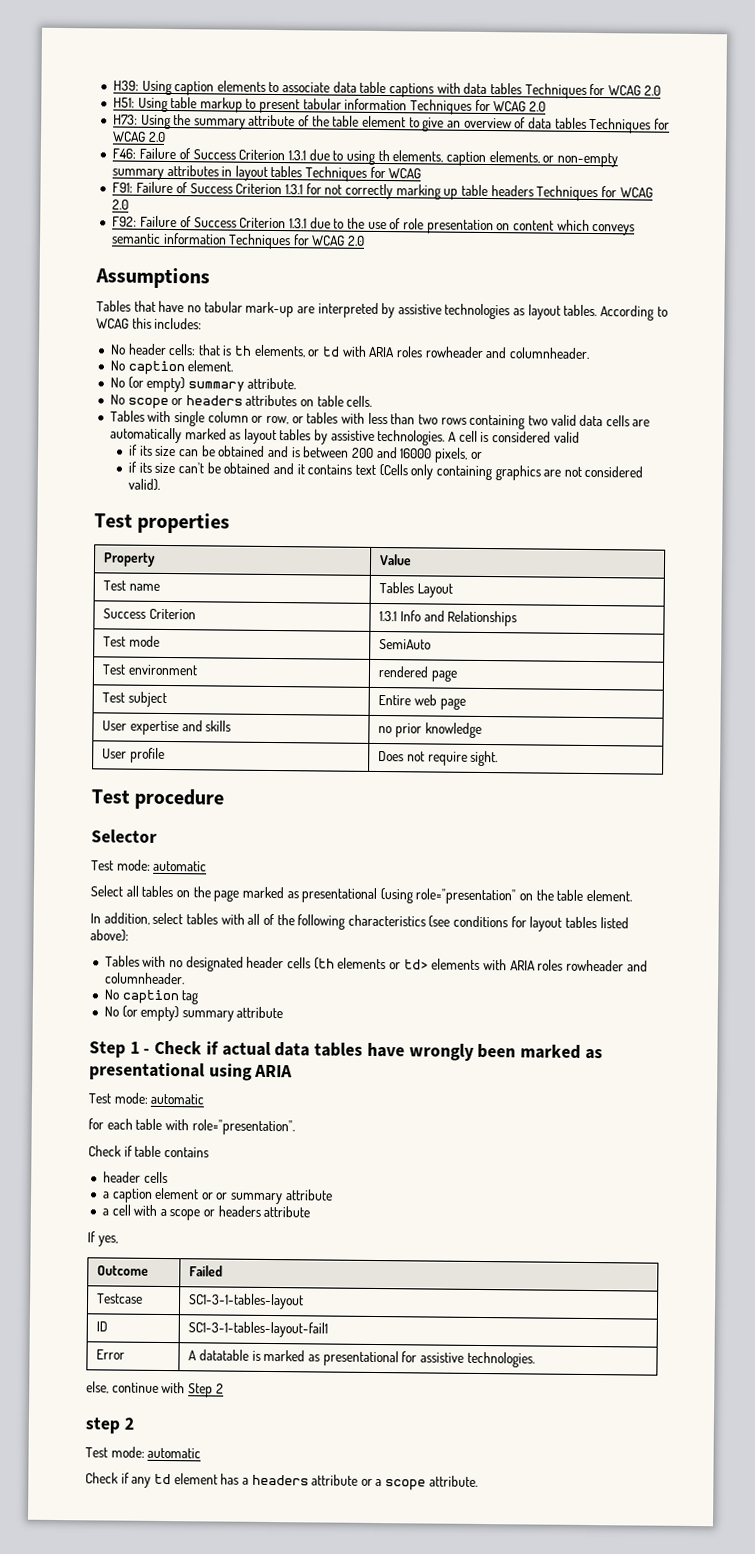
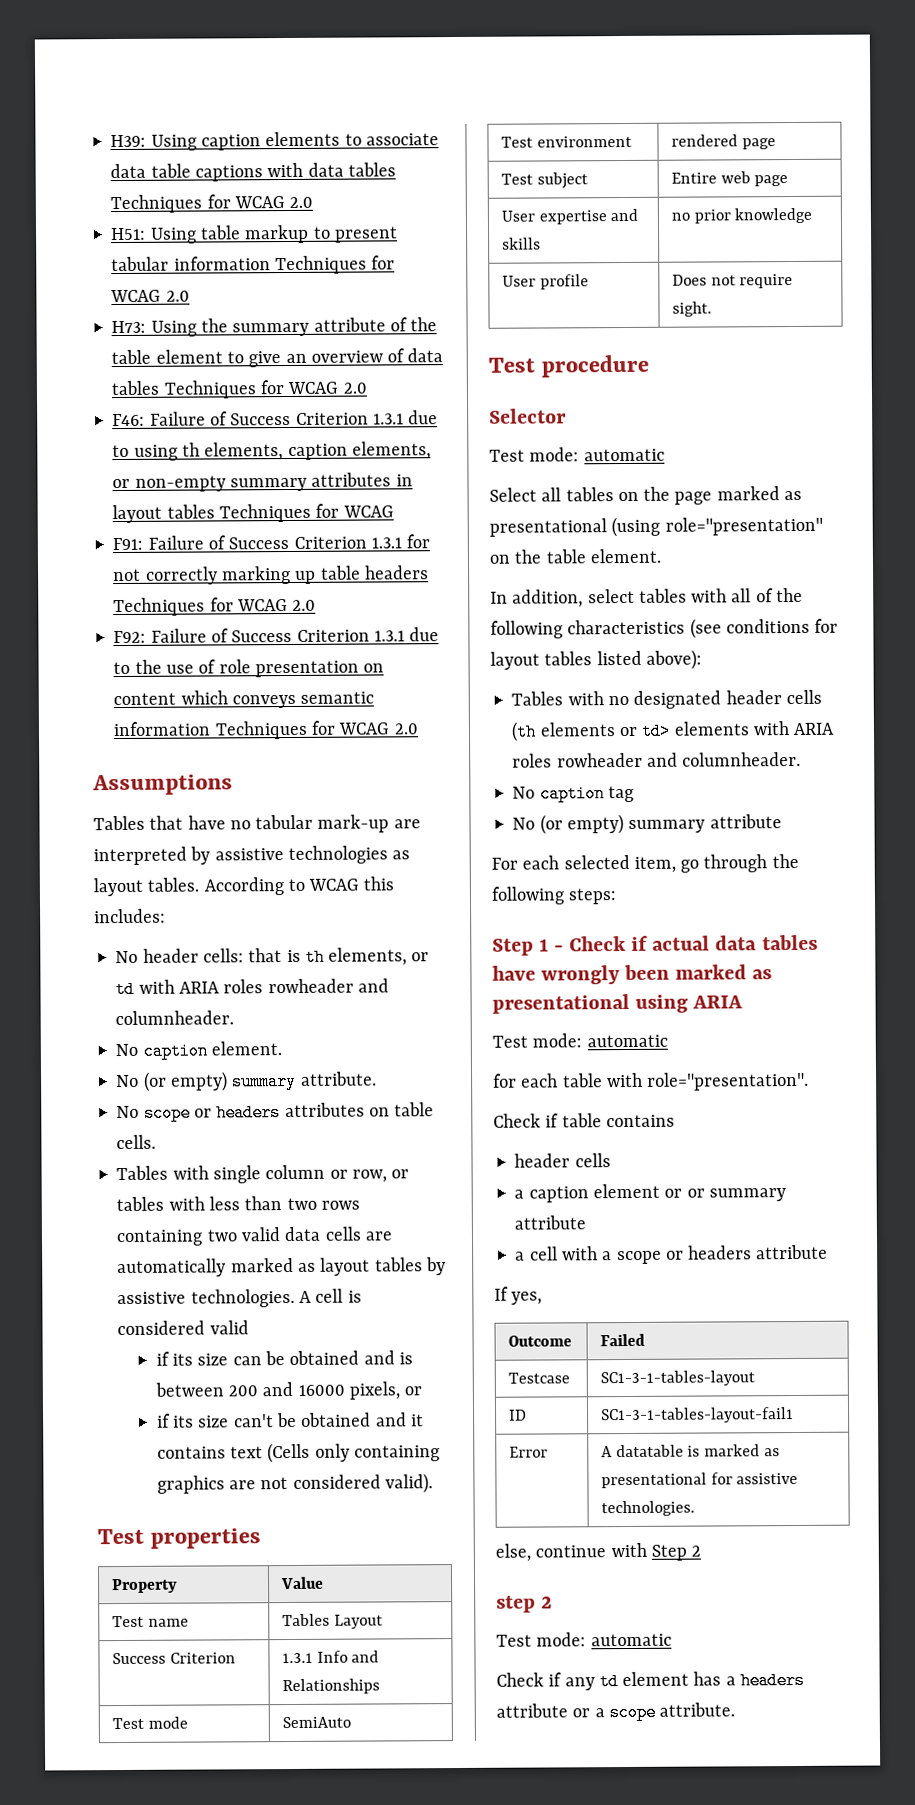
(284, 1012) none -> [491,853,799,873] [491,886,618,905] // For each selected item, go through the following steps:

